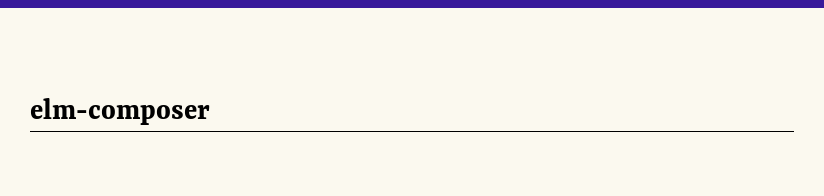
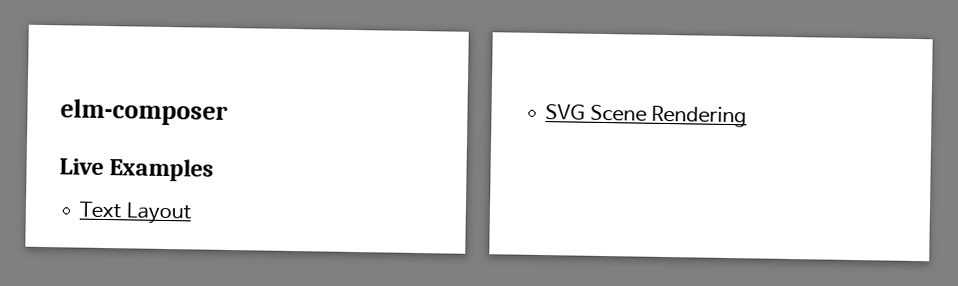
(210, 111) none -> [59,158,215,182] [79,201,191,225] [545,104,747,128] // Live Examples // Text Layout // SVG Scene Rendering

